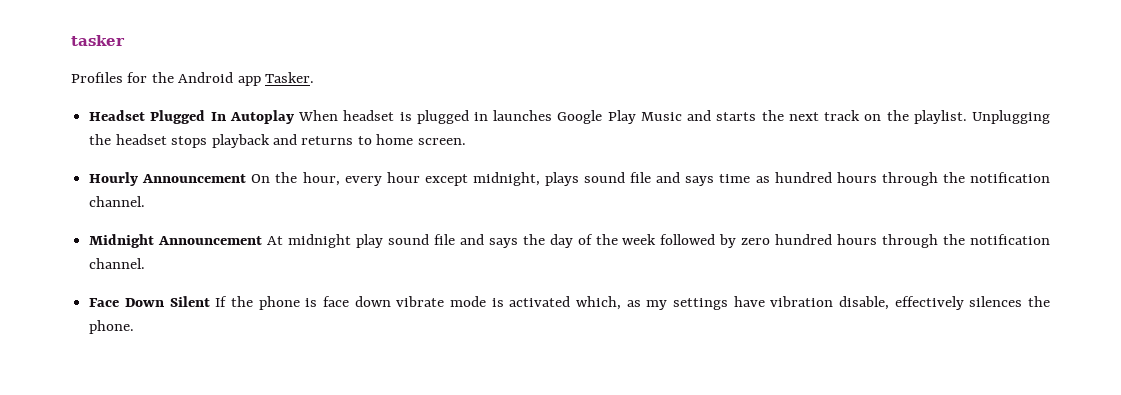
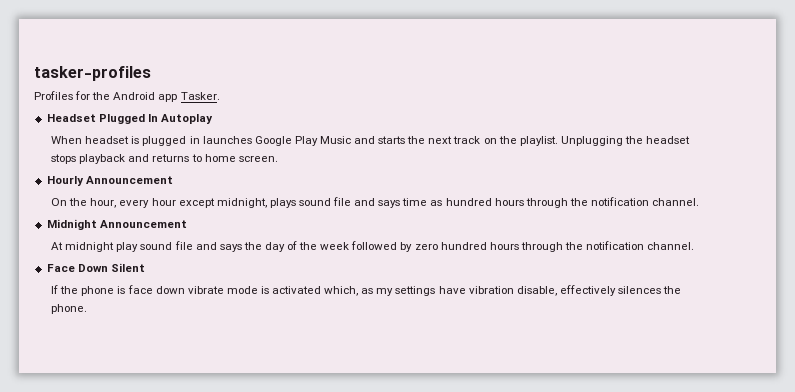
[71,35,125,46] tasker -> [34,66,151,81] tasker-profiles
(294, 117) none -> (213, 119) //
(247, 178) none -> (173, 180) //
(263, 240) none -> (187, 224) //
(210, 301) none -> (145, 267) //

